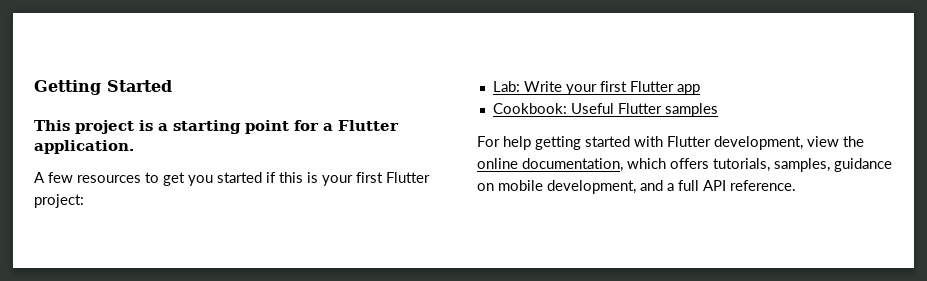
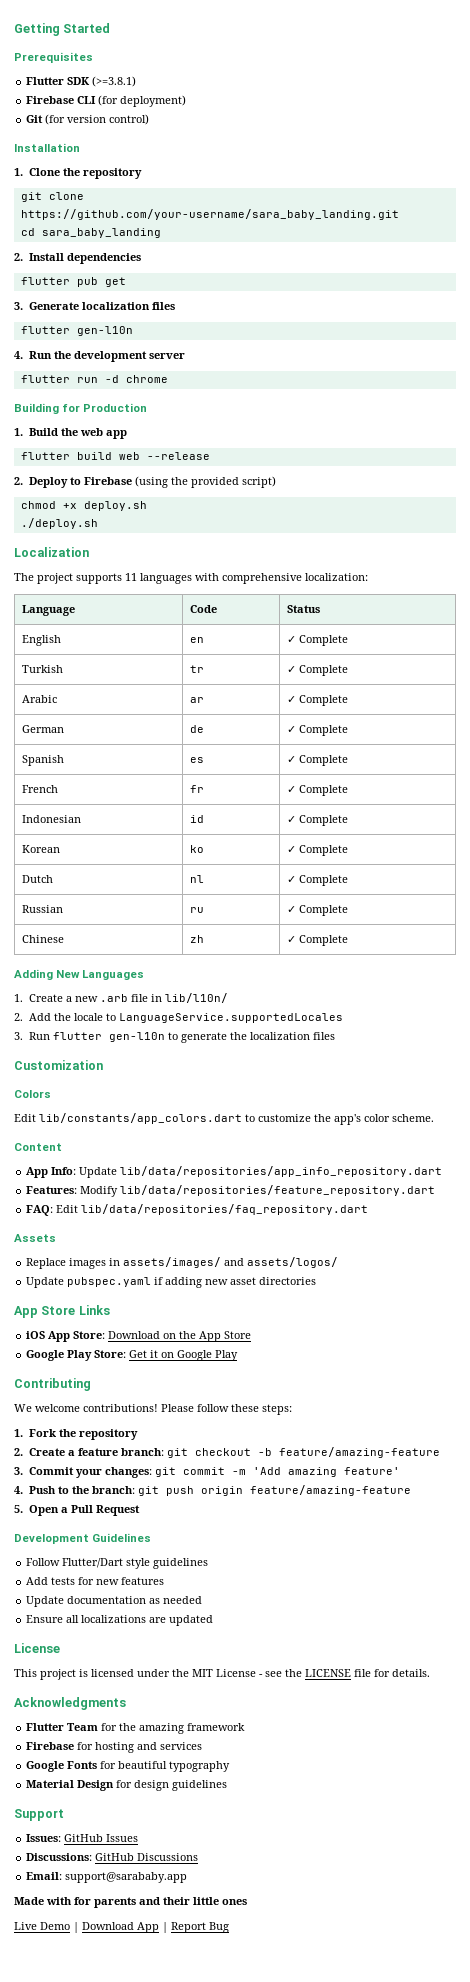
[34,120,399,134] [34,140,134,154] [34,172,430,186] [34,194,84,208] [492,81,700,95] [492,103,718,117] [477,136,864,150] [477,158,892,172] [477,180,796,194] This project is a starting point for a Flutter application. // A few resources to get you started if this is your first Flutter project: // Lab: Write your first Flutter app // Cookbook: Useful Flutter samples // For help getting started with Flutter development, view the online documentation, which offers tutorials, samples, guidance on mobile development, and a full API reference. -> [14,52,93,63] [26,76,137,87] [26,95,187,107] [26,114,150,125] [14,143,80,152] [14,168,142,179] [20,192,84,202] [20,209,399,220] [20,228,161,238] [14,253,141,264] [20,277,126,287] [14,302,175,310] [20,326,133,336] [14,351,185,362] [20,375,168,383] [14,403,148,414] [14,428,127,439] [20,452,210,460] [14,476,276,488] [20,501,147,511] [20,518,98,529] [14,547,89,557] [14,573,368,584] [21,605,75,616] [189,605,217,613] [286,605,320,613] [21,635,61,646] [189,637,204,643] [286,635,348,646] [21,665,63,673] [189,665,204,673] [286,665,348,676] [21,695,57,703] [189,697,204,703] [286,695,348,706] [21,725,64,733] [189,725,204,733] [286,725,348,736] [21,755,64,766] [189,757,204,763] [286,755,348,766] [21,785,58,793] [189,785,204,793] [286,785,348,796] [21,815,81,823] [189,815,204,823] [286,815,348,826] [21,845,60,853] [189,845,204,853] [286,845,348,856] [21,875,53,883] [189,875,204,883] [286,875,348,886] [21,905,63,913] [189,907,204,913] [286,905,348,916] [21,935,64,943] [189,935,204,943] [286,935,348,946] [14,969,145,980] [14,993,228,1003] [14,1013,343,1023] [14,1032,335,1043] [14,1060,103,1070] [14,1090,51,1098] [14,1113,434,1125] [14,1143,62,1151] [26,1166,443,1178] [26,1185,436,1197] [26,1204,369,1216] [14,1234,56,1242] [26,1257,339,1269] [26,1277,317,1288] [14,1305,110,1318] [26,1331,252,1342] [26,1350,239,1361] [14,1378,91,1391] [14,1404,292,1415] [14,1429,138,1440] [14,1447,440,1458] [14,1467,400,1478] [14,1485,411,1496] [14,1505,140,1516] [14,1533,152,1544] [26,1558,209,1569] [26,1577,165,1585] [26,1596,203,1607] [26,1615,214,1626] [14,1643,60,1653] [14,1669,430,1680] [14,1697,126,1710] [26,1723,246,1734] [26,1742,203,1753] [26,1761,231,1772] [26,1780,228,1791] [14,1809,64,1821] [26,1834,139,1842] [26,1853,199,1861] [26,1872,188,1883] [14,1897,247,1908] [14,1922,229,1933] Prerequisites // Flutter SDK (>=3.8.1) // Firebase CLI (for deployment) // Git (for version control) // Installation // 1. Clone the repository // git clone https://github.com/your-username/sara_baby_landing.git // cd sara_baby_landing // 2. Install dependencies // flutter pub get // 3. Generate localization files // flutter gen-l10n // 4. Run the development server // flutter run -d chrome // Building for Production // 1. Build the web app // flutter build web --release // 2. Deploy to Firebase (using the provided script) // chmod +x deploy.sh // ./deploy.sh // Localization // The project supports 11 languages with comprehensive localization: // Language | Code | Status // English | en | ✓ Complete // Turkish | tr | ✓ Complete // Arabic | ar | ✓ Complete // German | de | ✓ Complete // Spanish | es | ✓ Complete // French | fr | ✓ Complete // Indonesian | id | ✓ Complete // Korean | ko | ✓ Complete // Dutch | nl | ✓ Complete // Russian | ru | ✓ Complete // Chinese | zh | ✓ Complete // Adding New Languages // 1. Create a new .arb file in lib/l10n/ // 2. Add the locale to LanguageService.supportedLocales // 3. Run flutter gen-l10n to generate the localization files // Customization // Colors // Edit lib/constants/app_colors.dart to customize the app's color scheme. // Content // App Info: Update lib/data/repositories/app_info_repository.dart // Features: Modify lib/data/repositories/feature_repository.dart // FAQ: Edit lib/data/repositories/faq_repository.dart // Assets // Replace images in assets/images/ and assets/logos/ // Update pubspec.yaml if adding new asset directories // App Store Links // iOS App Store: Download on the App Store // Google Play Store: Get it on Google Play // Contributing // We welcome contributions! Please follow these steps: // 1. Fork the repository // 2. Create a feature branch: git checkout -b feature/amazing-feature // 3. Commit your changes: git commit -m 'Add amazing feature' // 4. Push to the branch: git push origin feature/amazing-feature // 5. Open a Pull Request // Development Guidelines // Follow Flutter/Dart style guidelines // Add tests for new features // Update documentation as needed // Ensure all localizations are updated // License // This project is licensed under the MIT License - see the LICENSE file for details. // Acknowledgments // Flutter Team for the amazing framework // Firebase for hosting and services // Google Fonts for beautiful typography // Material Design for design guidelines // Support // Issues: GitHub Issues // Discussions: GitHub Discussions // Email: support@sarababy.app // Made with for parents and their little ones // Live Demo | Download App | Report Bug

